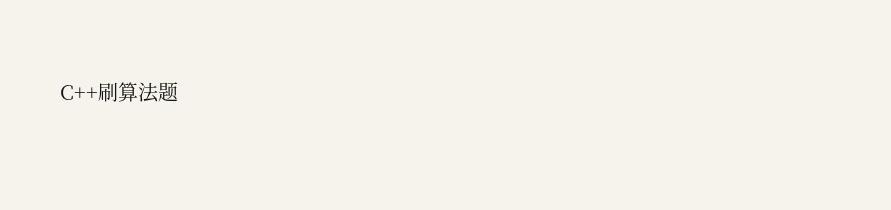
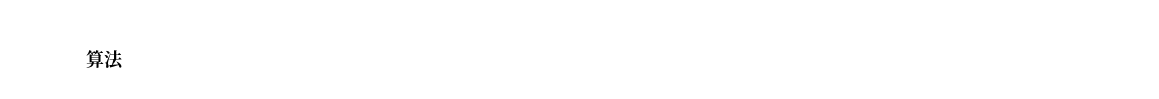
[60,82,178,103] C++刷算法题 -> [86,50,124,70] 算法

